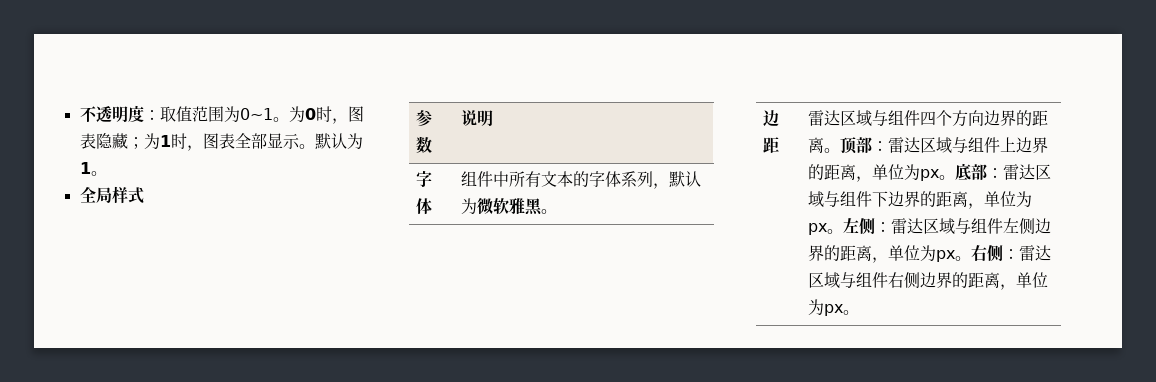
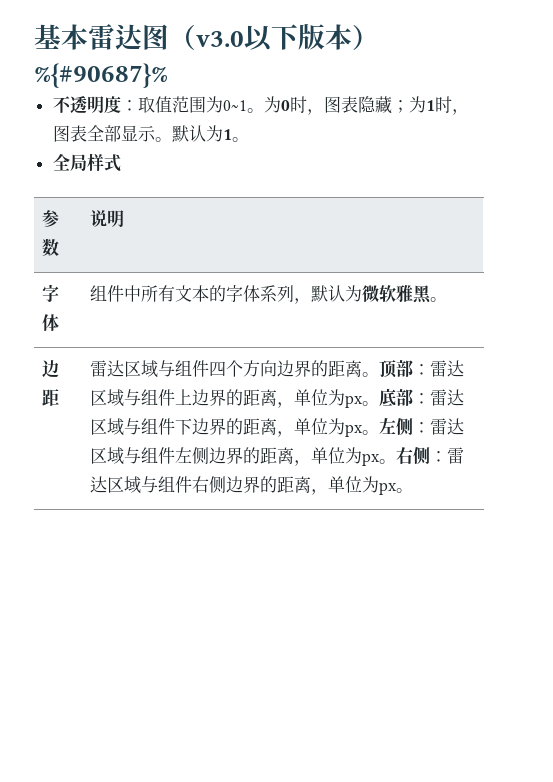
(79, 114) none -> [34,24,379,51] [34,63,168,88] 基本雷达图（v3.0以下版本）%{#90687}% //

